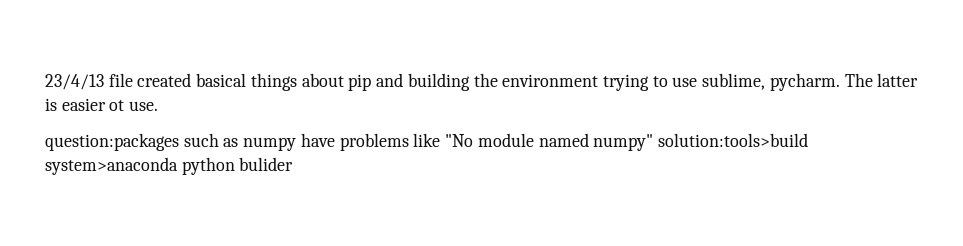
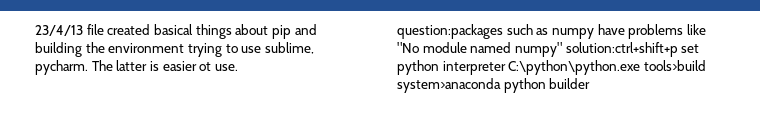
[657,133,808,147] solution:tools>build -> [565,42,700,57] [397,60,706,75] solution:ctrl+shift+p set python interpreter C:\python\python.exe tools>build
[239,157,294,171] bulider -> [549,78,591,89] builder

